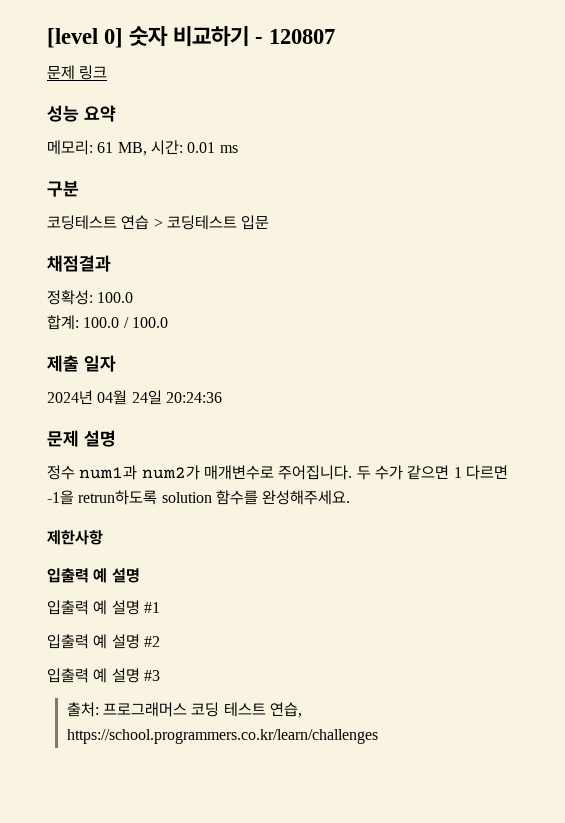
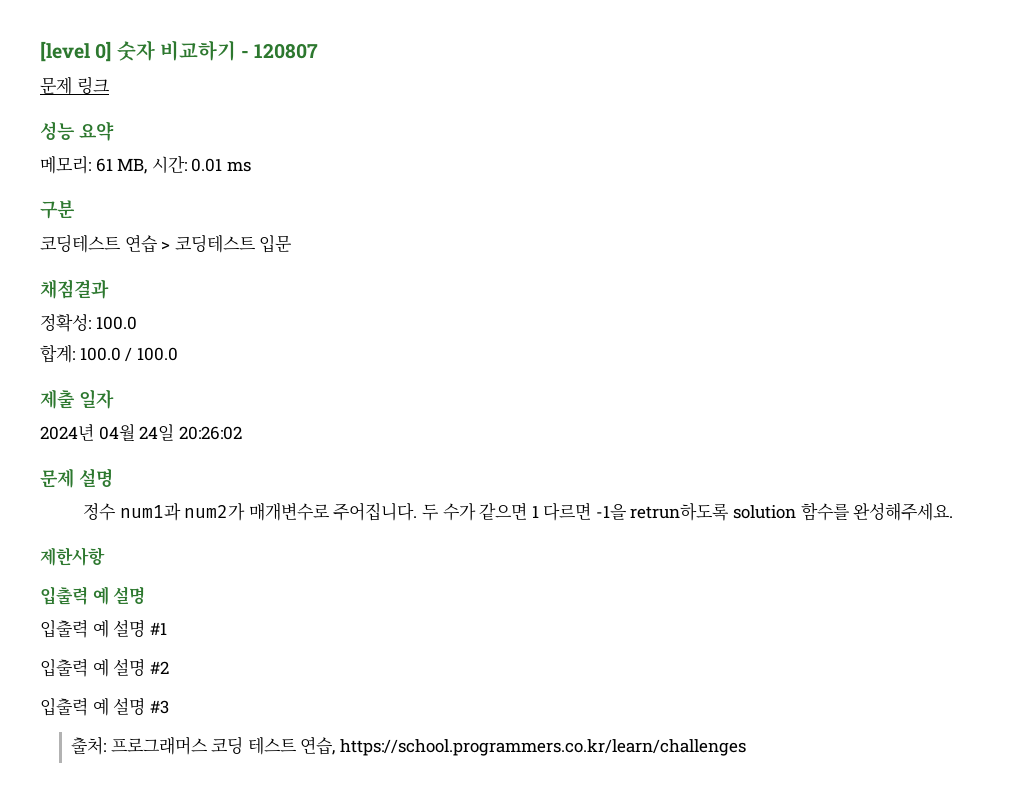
[165,392,222,403] 20:24:36 -> [178,426,242,440] 20:26:02

